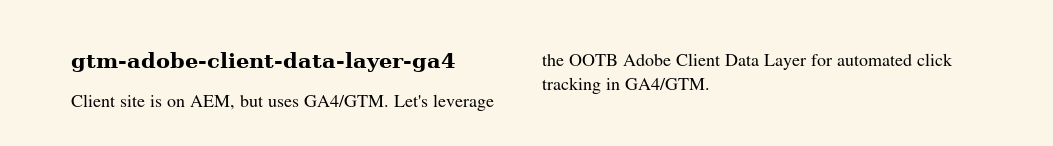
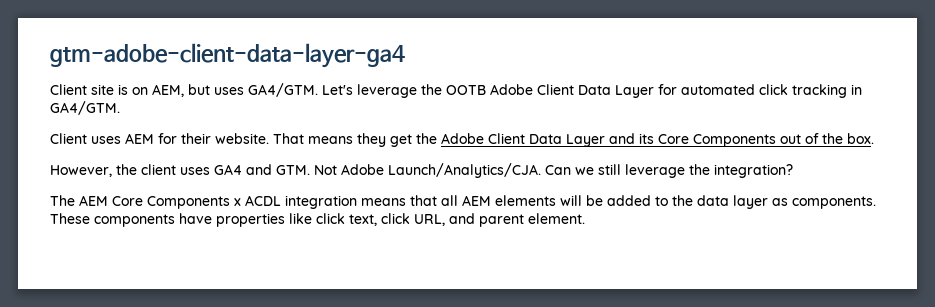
(710, 84) none -> [50,133,874,147] [50,163,793,178] [50,195,876,209] [50,213,585,227] // Client uses AEM for their website. That means they get the Adobe Client Data Layer and its Core Components out of the box. // However, the client uses GA4 and GTM. Not Adobe Launch/Analytics/CJA. Can we still leverage the integration? // The AEM Core Components x ACDL integration means that all AEM elements will be added to the data layer as components. These components have properties like click text, click URL, and parent element.

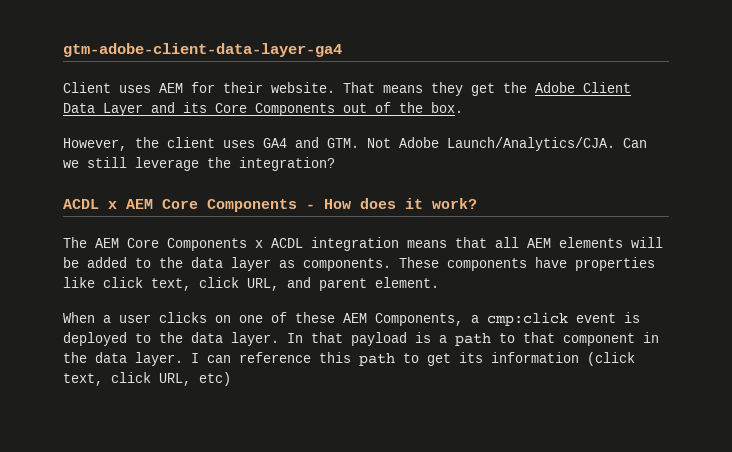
[50,83,862,98] [50,101,120,115] // Client site is on AEM, but uses GA4/GTM. Let's leverage the OOTB Adobe Client Data Layer for automated click tracking in GA4/GTM. -> (342, 50) none
(793, 171) none -> [63,198,477,212] // ACDL x AEM Core Components - How does it work?
(585, 218) none -> [63,312,640,326] [63,332,659,346] [63,352,635,366] [63,372,231,386] // When a user clicks on one of these AEM Components, a cmp:click event is deployed to the data layer. In that payload is a path to that component in the data layer. I can reference this path to get its information (click text, click URL, etc)

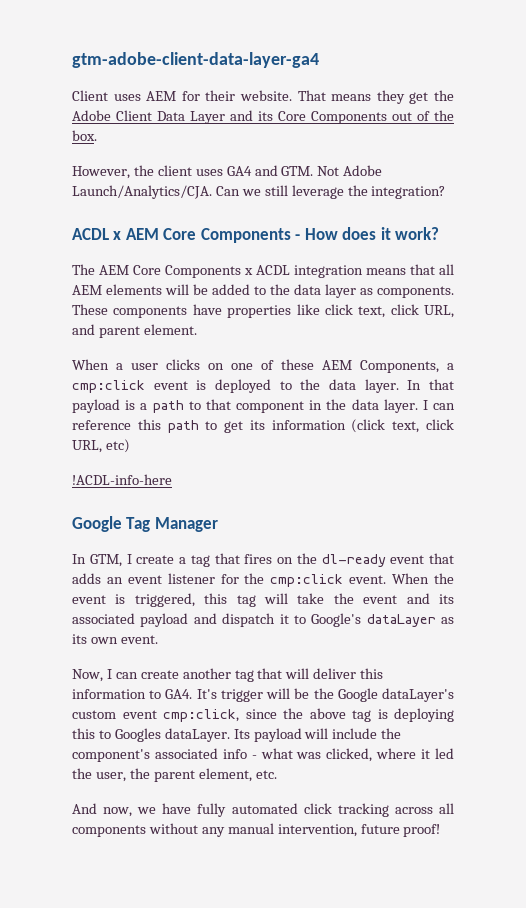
(231, 379) none -> [72,474,172,485] [72,516,218,532] [72,553,454,567] [72,573,455,587] [72,593,454,607] [72,613,454,627] [72,634,158,644] [72,668,384,682] [72,688,454,702] [72,708,454,722] [72,728,402,742] [72,748,455,762] [72,768,277,782] [72,803,454,817] [72,823,441,837] // !ACDL-info-here // Google Tag Manager // In GTM, I create a tag that fires on the dl-ready event that adds an event listener for the cmp:click event. When the event is triggered, this tag will take the event and its associated payload and dispatch it to Google's dataLayer as its own event. // Now, I can create another tag that will deliver this information to GA4. It's trigger will be the Google dataLayer's custom event cmp:click, since the above tag is deploying this to Googles dataLayer. Its payload will include the component's associated info - what was clicked, where it led the user, the parent element, etc. // And now, we have fully automated click tracking across all components without any manual intervention, future proof!

